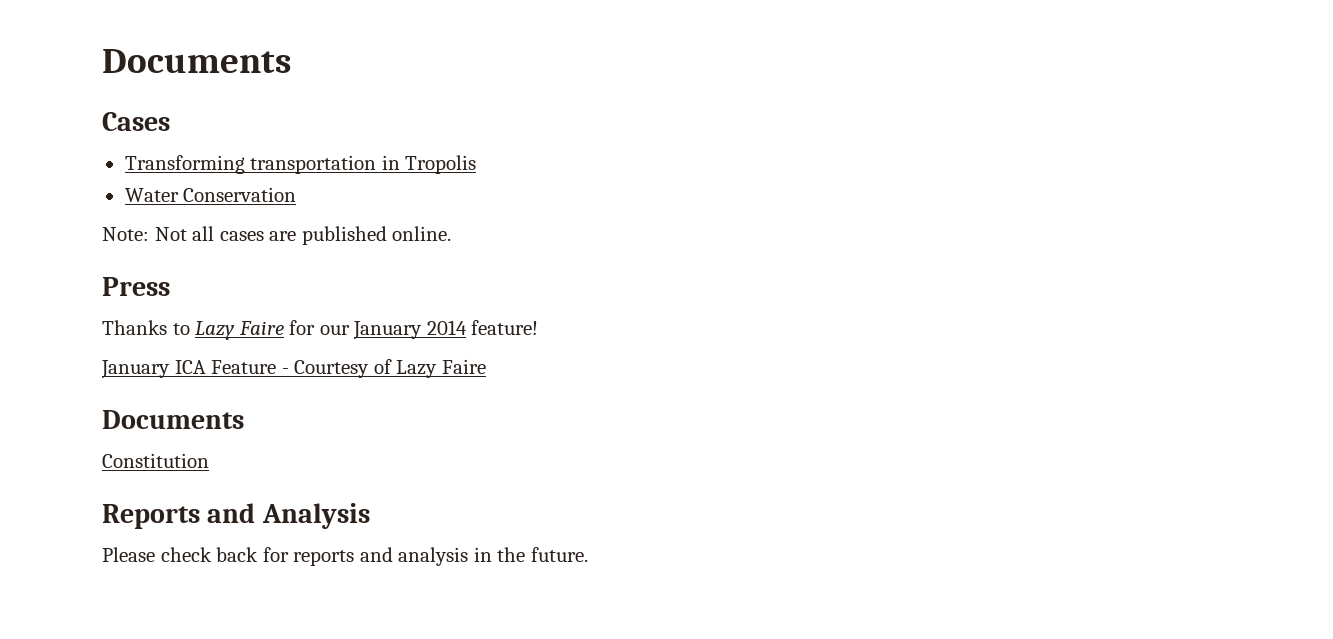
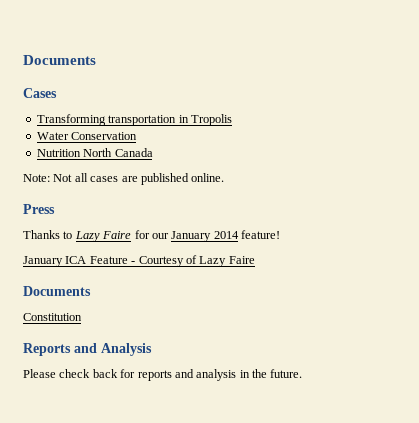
(297, 194) none -> [36,148,153,157] // Nutrition North Canada

